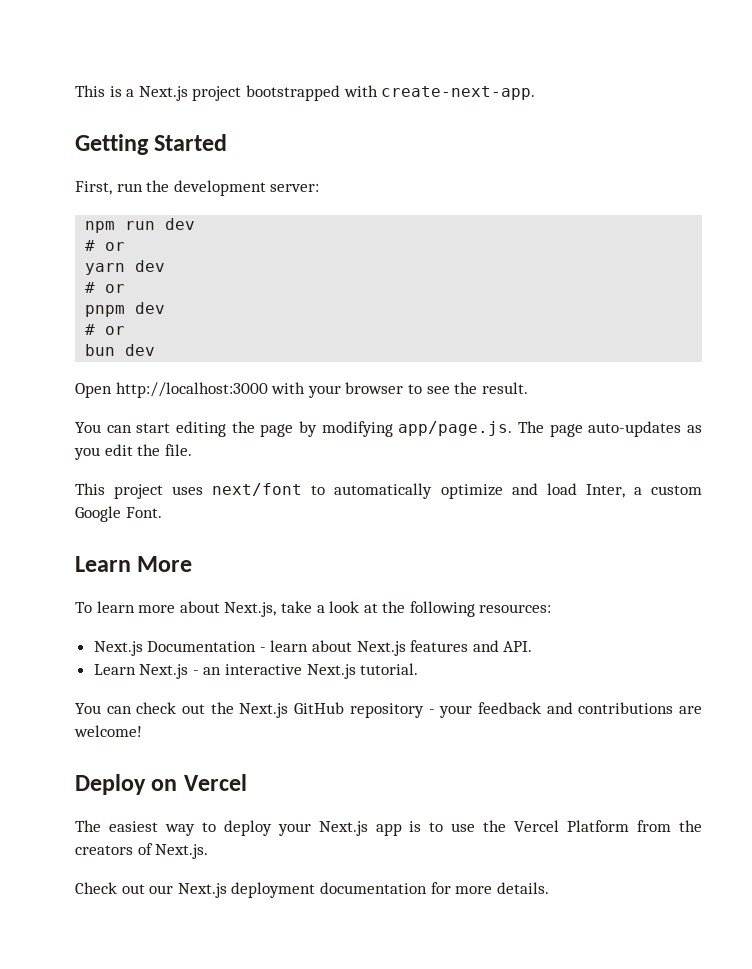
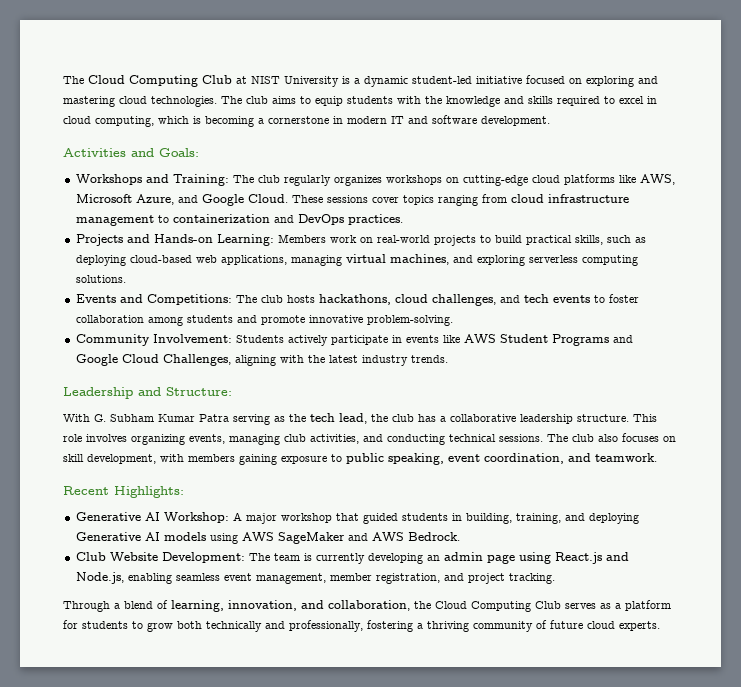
[75,85,536,101] [75,134,228,155] [75,180,320,196] [85,218,196,233] [85,240,126,251] [85,260,166,275] [85,282,126,293] [85,302,166,317] [85,324,126,335] [85,344,156,356] [75,382,528,398] [75,421,702,437] [74,444,192,460] [75,483,702,499] [75,506,162,522] [75,556,193,572] [75,601,552,617] [93,640,533,656] [93,663,419,679] [75,702,702,718] [74,725,142,737] [75,774,247,795] [75,820,702,836] [75,843,209,859] [75,882,549,898] This is a Next.js project bootstrapped with create-next-app. // Getting Started // First, run the development server: // npm run dev // # or // yarn dev // # or // pnpm dev // # or // bun dev // Open http://localhost:3000 with your browser to see the result. // You can start editing the page by modifying app/page.js. The page auto-updates as you edit the file. // This project uses next/font to automatically optimize and load Inter, a custom Google Font. // Learn More // To learn more about Next.js, take a look at the following resources: // Next.js Documentation - learn about Next.js features and API. // Learn Next.js - an interactive Next.js tutorial. // You can check out the Next.js GitHub repository - your feedback and contributions are welcome! // Deploy on Vercel // The easiest way to deploy your Next.js app is to use the Vercel Platform from the creators of Next.js. // Check out our Next.js deployment documentation for more details. -> [63,75,658,87] [63,96,657,107] [63,115,550,127] [63,148,199,157] [75,174,675,186] [75,194,629,206] [75,214,403,226] [75,234,646,246] [75,254,638,266] [75,275,126,283] [75,294,639,306] [75,315,453,326] [75,334,633,346] [75,354,448,366] [63,387,232,399] [63,413,657,425] [63,433,676,445] [63,453,657,465] [63,486,184,498] [75,512,639,524] [75,532,460,544] [75,552,629,564] [75,572,555,584] [63,600,671,612] [63,620,660,632] The Cloud Computing Club at NIST University is a dynamic student-led initiative focused on exploring and mastering cloud technologies. The club aims to equip students with the knowledge and skills required to excel in cloud computing, which is becoming a cornerstone in modern IT and software development. // Activities and Goals: // Workshops and Training: The club regularly organizes workshops on cutting-edge cloud platforms like AWS, Microsoft Azure, and Google Cloud. These sessions cover topics ranging from cloud infrastructure management to containerization and DevOps practices. // Projects and Hands-on Learning: Members work on real-world projects to build practical skills, such as deploying cloud-based web applications, managing virtual machines, and exploring serverless computing solutions. // Events and Competitions: The club hosts hackathons, cloud challenges, and tech events to foster collaboration among students and promote innovative problem-solving. // Community Involvement: Students actively participate in events like AWS Student Programs and Google Cloud Challenges, aligning with the latest industry trends. // Leadership and Structure: // With G. Subham Kumar Patra serving as the tech lead, the club has a collaborative leadership structure. This role involves organizing events, managing club activities, and conducting technical sessions. The club also focuses on skill development, with members gaining exposure to public speaking, event coordination, and teamwork. // Recent Highlights: // Generative AI Workshop: A major workshop that guided students in building, training, and deploying Generative AI models using AWS SageMaker and AWS Bedrock. // Club Website Development: The team is currently developing an admin page using React.js and Node.js, enabling seamless event management, member registration, and project tracking. // Through a blend of learning, innovation, and collaboration, the Cloud Computing Club serves as a platform for students to grow both technically and professionally, fostering a thriving community of future cloud experts.

